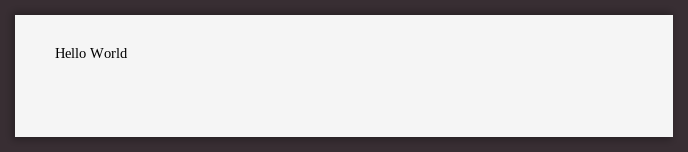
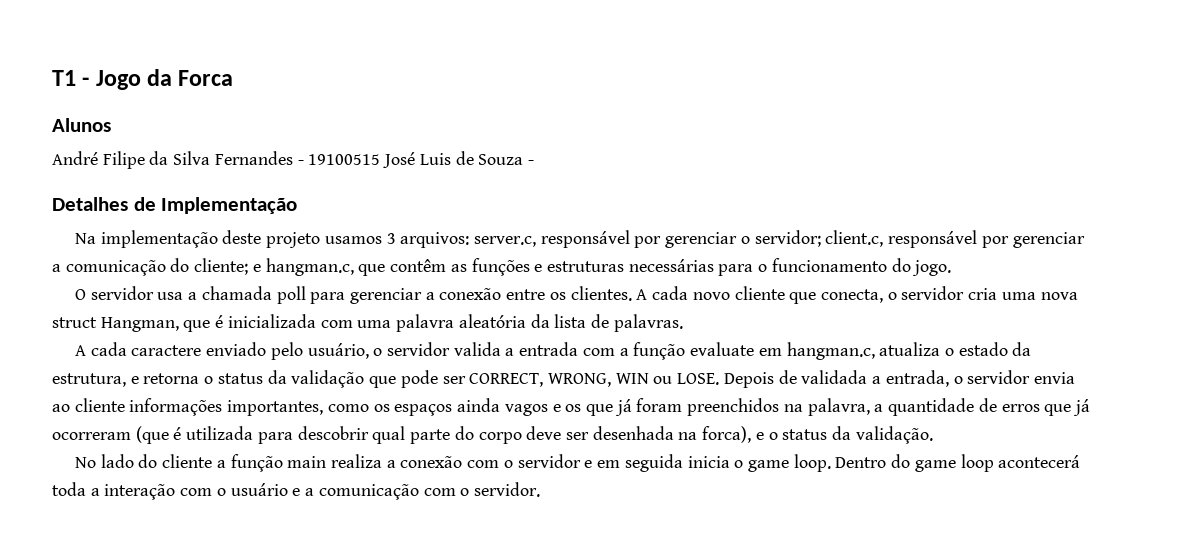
[55,48,128,58] Hello World -> [52,69,234,90] [52,118,111,132] [52,151,534,169] [52,197,298,214] [74,230,1085,248] [52,258,952,276] [74,286,1078,304] [52,314,683,332] [74,342,1032,360] [52,370,1075,388] [52,398,1090,416] [52,426,933,444] [74,454,1081,472] [52,482,540,500] T1 - Jogo da Forca // Alunos // André Filipe da Silva Fernandes - 19100515 José Luis de Souza - // Detalhes de Implementação // Na implementação deste projeto usamos 3 arquivos: server.c, responsável por gerenciar o servidor; client.c, responsável por gerenciar a comunicação do cliente; e hangman.c, que contêm as funções e estruturas necessárias para o funcionamento do jogo. // O servidor usa a chamada poll para gerenciar a conexão entre os clientes. A cada novo cliente que conecta, o servidor cria uma nova struct Hangman, que é inicializada com uma palavra aleatória da lista de palavras. // A cada caractere enviado pelo usuário, o servidor valida a entrada com a função evaluate em hangman.c, atualiza o estado da estrutura, e retorna o status da validação que pode ser CORRECT, WRONG, WIN ou LOSE. Depois de validada a entrada, o servidor envia ao cliente informações importantes, como os espaços ainda vagos e os que já foram preenchidos na palavra, a quantidade de erros que já ocorreram (que é utilizada para descobrir qual parte do corpo deve ser desenhada na forca), e o status da validação. // No lado do cliente a função main realiza a conexão com o servidor e em seguida inicia o game loop. Dentro do game loop acontecerá toda a interação com o usuário e a comunicação com o servidor.

